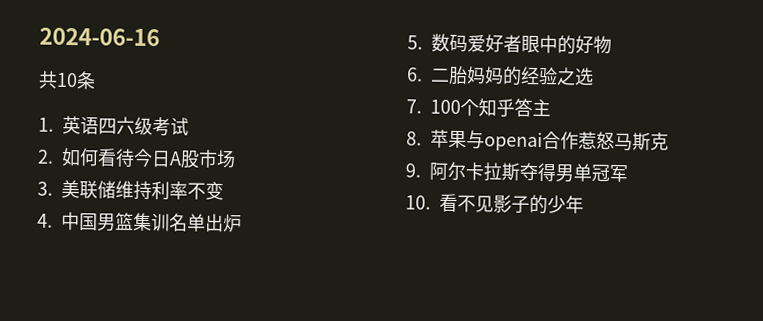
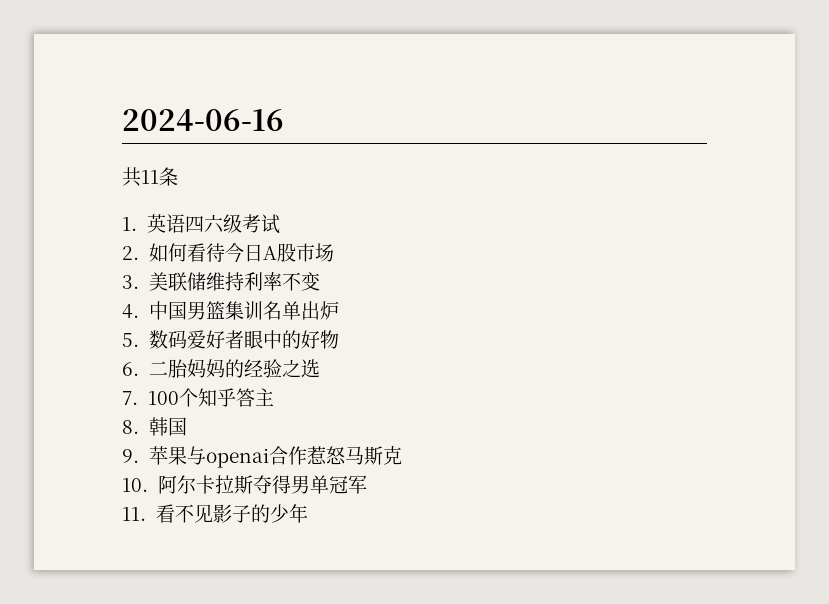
[56,72,78,88] 10 -> [141,170,159,184] 11
(422, 138) none -> [148,417,187,436] [122,449,139,463] 韩国 // 9.
[405,163,421,178] 9. -> [122,478,148,492] 10.
[405,195,431,210] 10. -> [122,507,146,521] 11.

